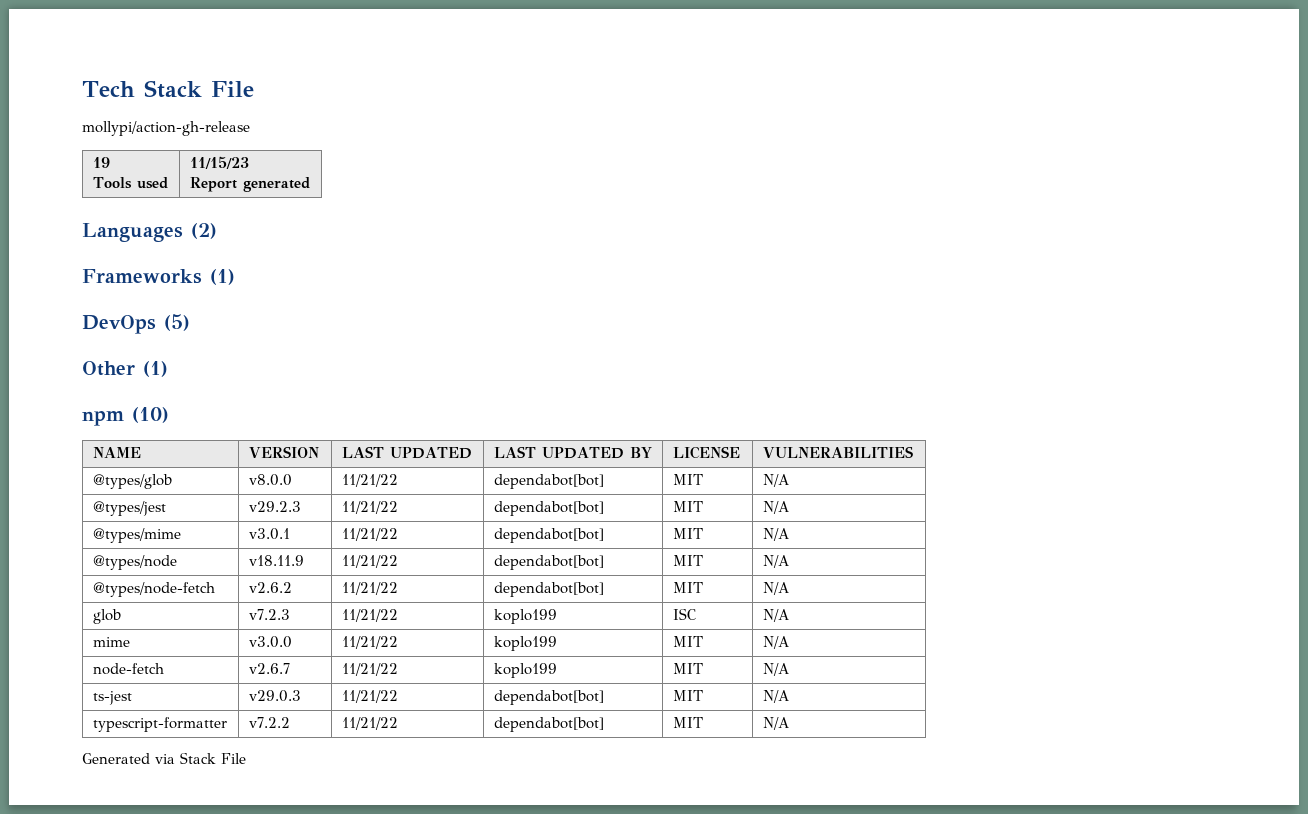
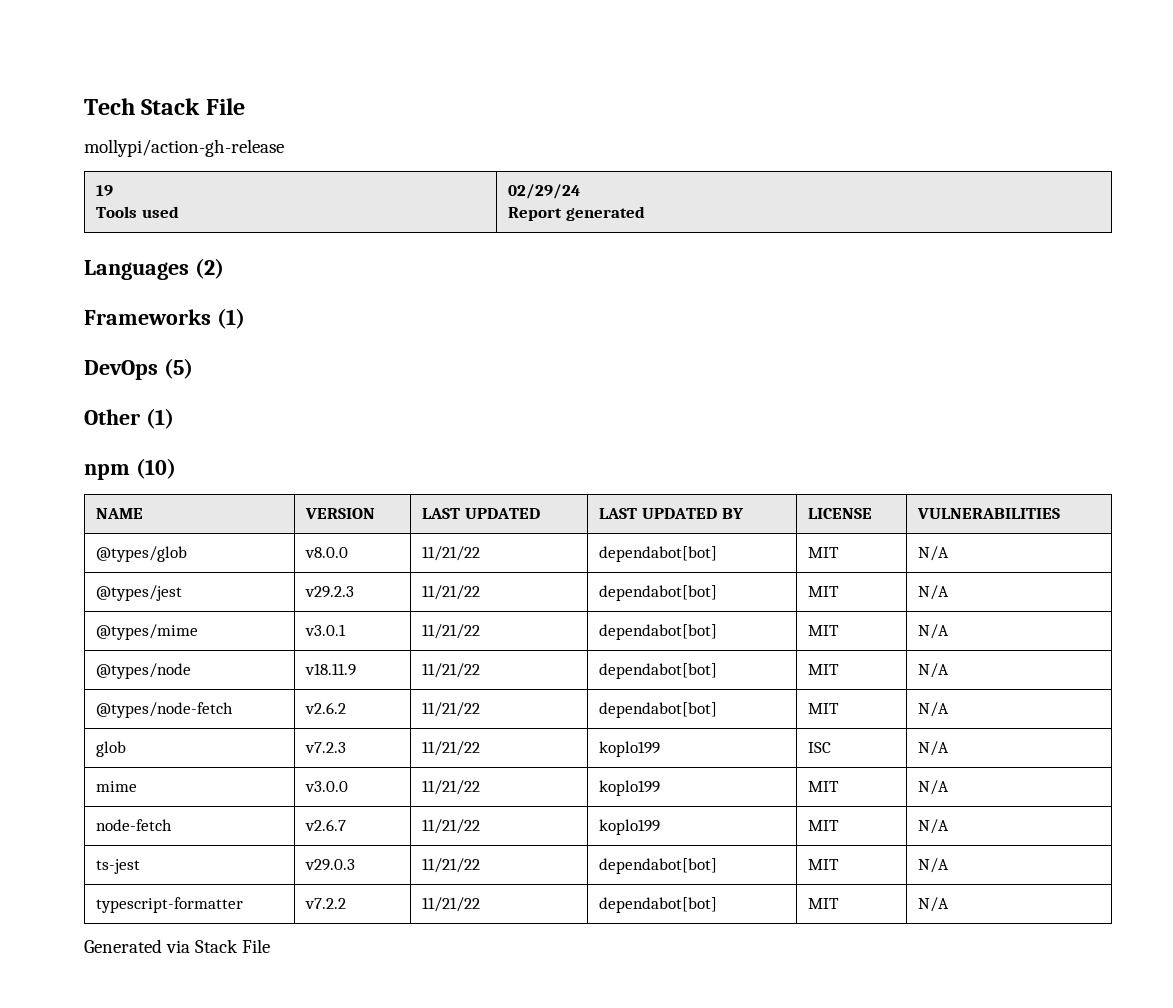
[189,156,249,169] 11/15/23 -> [508,184,581,199] 02/29/24

